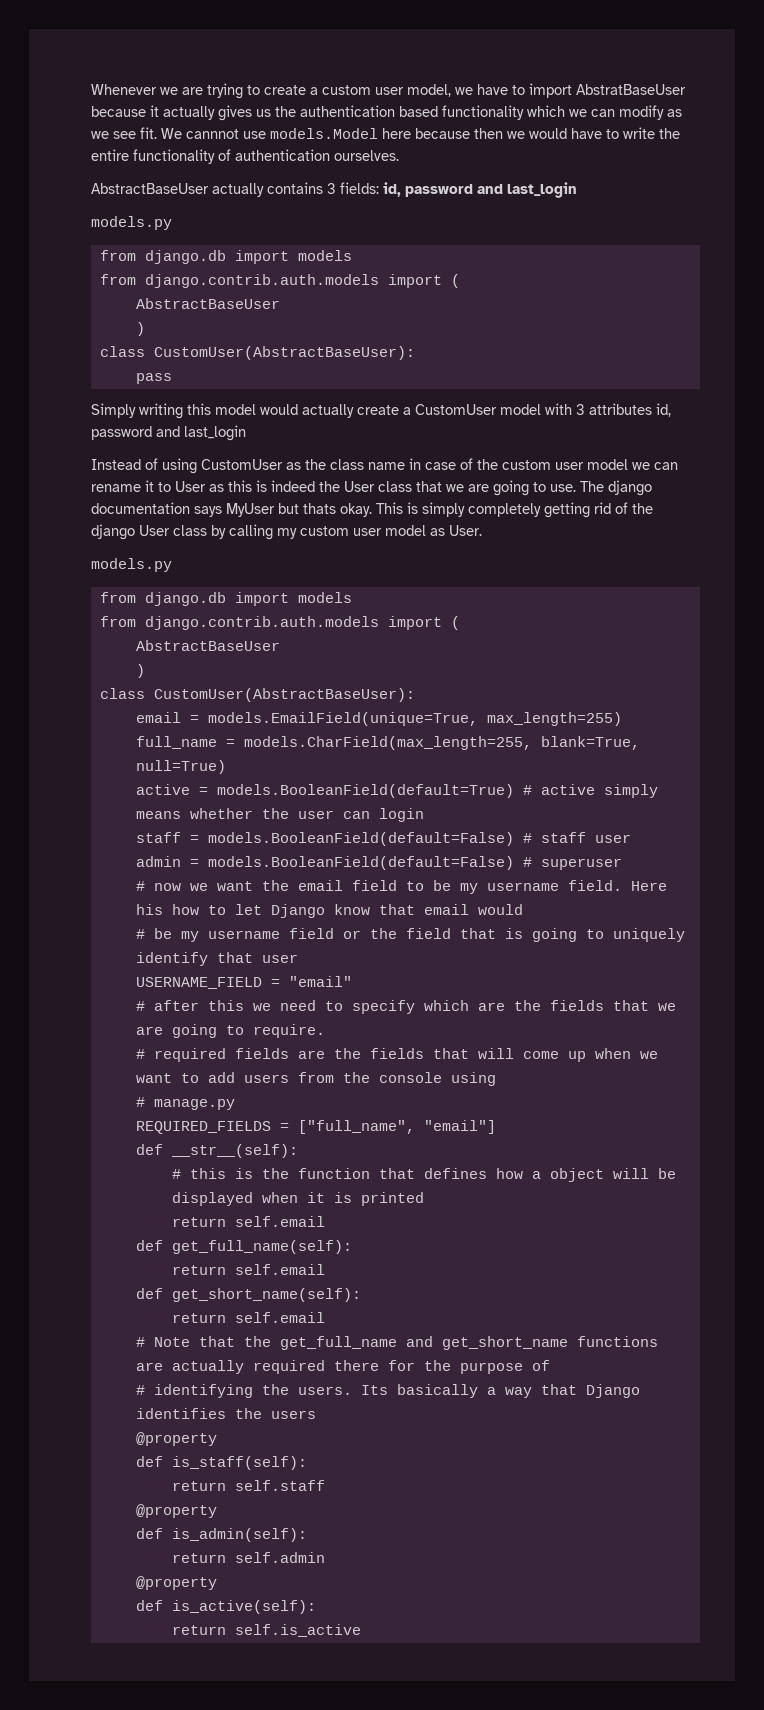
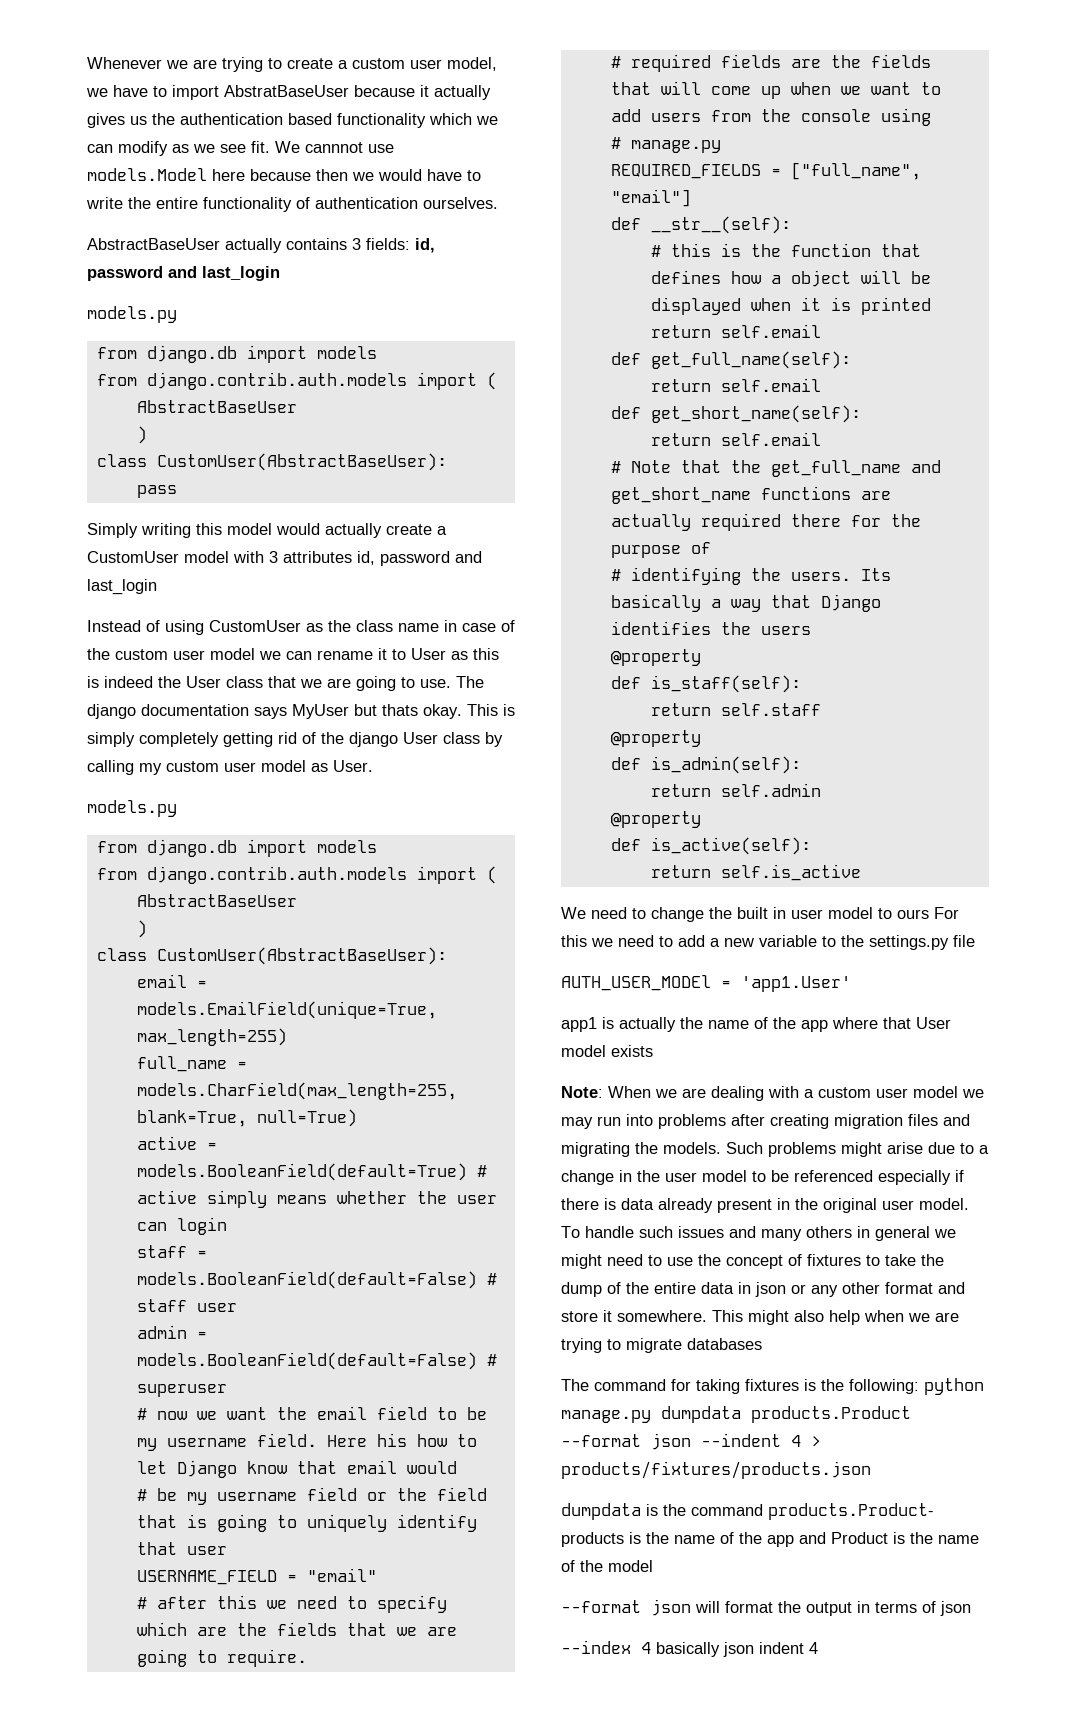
(361, 1630) none -> [561,907,959,922] [561,935,975,950] [561,975,851,992] [561,1017,951,1032] [561,1045,653,1057] [561,1086,984,1101] [561,1114,970,1129] [561,1142,989,1157] [561,1170,964,1185] [561,1198,969,1213] [561,1226,956,1241] [561,1254,944,1269] [561,1282,965,1297] [561,1310,959,1325] [561,1338,762,1353] [561,1378,984,1395] [561,1406,911,1423] [561,1433,821,1450] [561,1461,871,1479] [561,1503,934,1520] [561,1532,979,1547] [561,1560,653,1572] [561,1599,971,1616] [561,1640,818,1657] // We need to change the built in user model to ours For this we need to add a new variable to the settings.py file // AUTH_USER_MODEl = 'app1.User' // app1 is actually the name of the app where that User model exists // Note: When we are dealing with a custom user model we may run into problems after creating migration files and migrating the models. Such problems might arise due to a change in the user model to be referenced especially if there is data already present in the original user model. To handle such issues and many others in general we might need to use the concept of fixtures to take the dump of the entire data in json or any other format and store it somewhere. This might also help when we are trying to migrate databases // The command for taking fixtures is the following: python manage.py dumpdata products.Product --format json --indent 4 > products/fixtures/products.json // dumpdata is the command products.Product- products is the name of the app and Product is the name of the model // --format json will format the output in terms of json // --index 4 basically json indent 4

